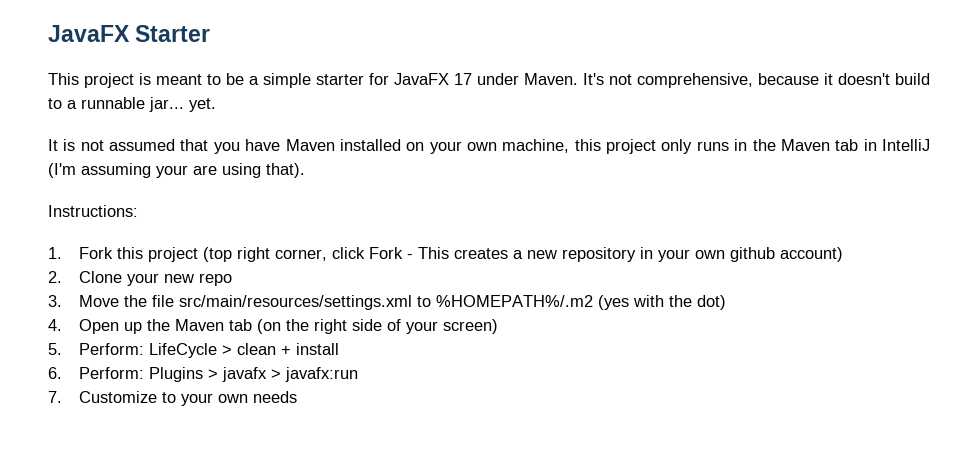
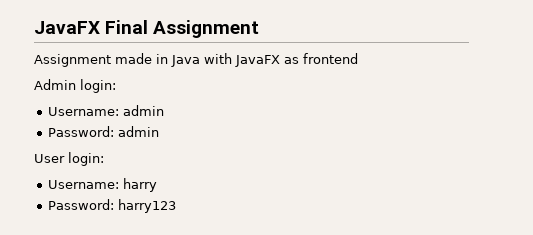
[48,25,211,42] [48,73,930,88] [48,97,216,112] [48,139,931,154] [48,163,305,178] [48,205,138,217] [48,247,844,262] [48,271,233,286] [48,295,727,310] [48,319,499,334] [48,343,340,358] [48,367,359,382] [48,391,298,406] JavaFX Starter // This project is meant to be a simple starter for JavaFX 17 under Maven. It's not comprehensive, because it doesn't build to a runnable jar... yet. // It is not assumed that you have Maven installed on your own machine, this project only runs in the Maven tab in IntelliJ (I'm assuming your are using that). // Instructions: // 1. Fork this project (top right corner, click Fork - This creates a new repository in your own github account) // 2. Clone your new repo // 3. Move the file src/main/resources/settings.xml to %HOMEPATH%/.m2 (yes with the dot) // 4. Open up the Maven tab (on the right side of your screen) // 5. Perform: LifeCycle > clean + install // 6. Perform: Plugins > javafx > javafx:run // 7. Customize to your own needs -> [34,20,260,38] [34,53,358,67] [34,79,116,93] [48,105,165,116] [48,126,160,137] [34,152,104,166] [48,178,158,192] [48,199,177,213] JavaFX Final Assignment // Assignment made in Java with JavaFX as frontend // Admin login: // Username: admin // Password: admin // User login: // Username: harry // Password: harry123

